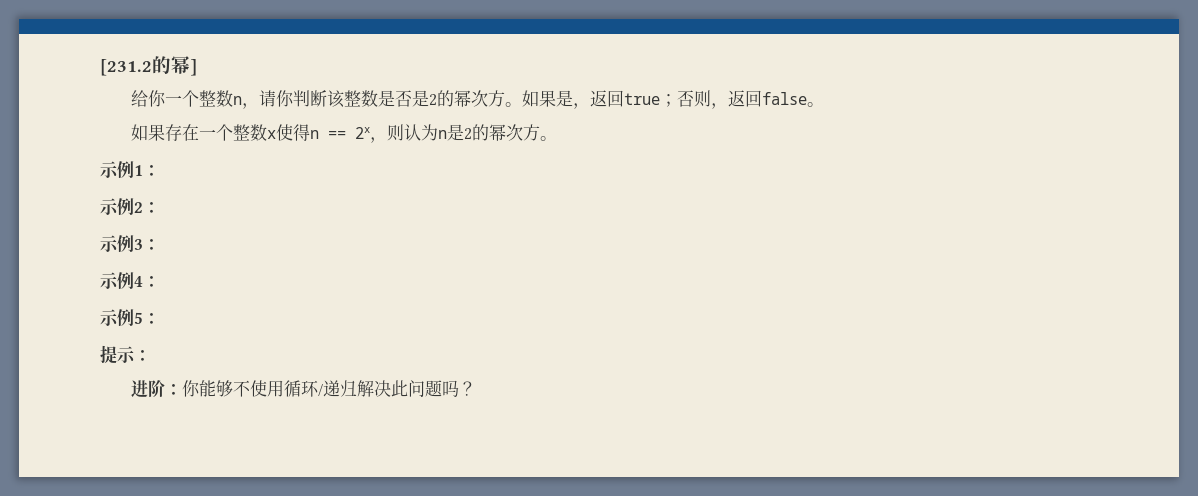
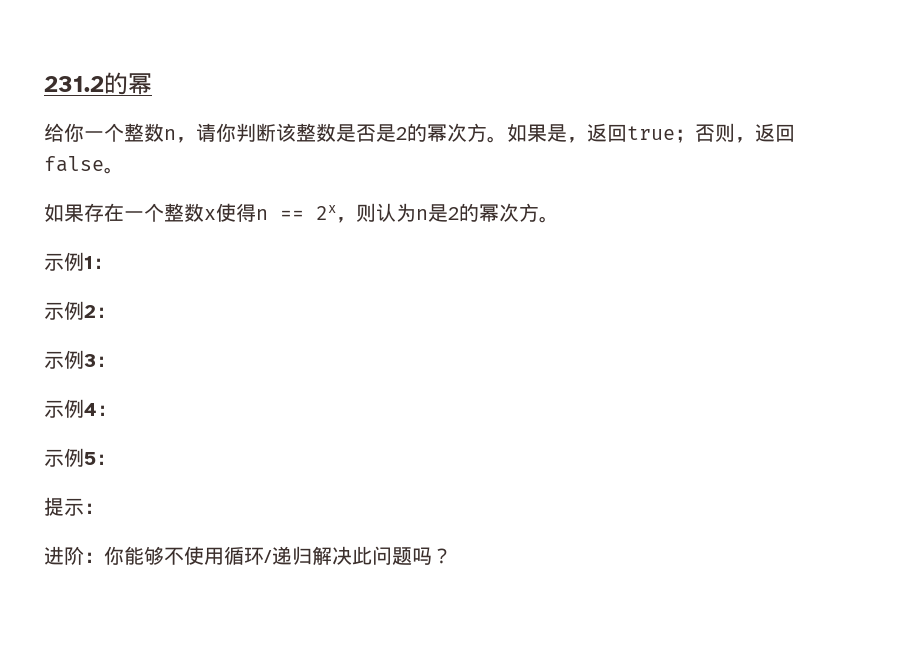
[100,56,197,76] [231.2的幂] -> [44,72,152,95] 231.2的幂

